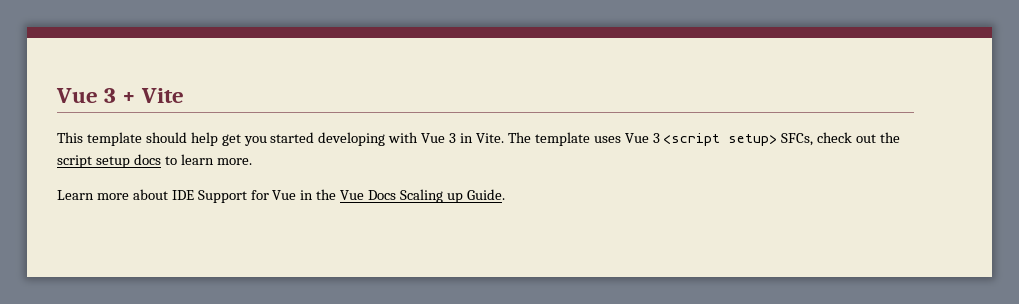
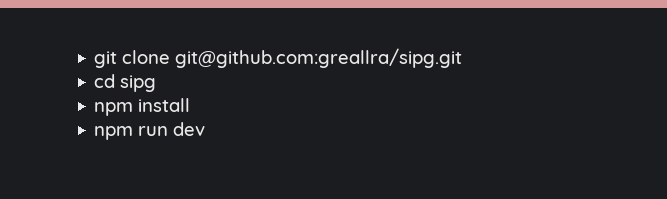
[56,88,185,103] [57,132,901,146] [57,154,252,168] [57,189,505,203] Vue 3 + Vite // This template should help get you started developing with Vue 3 in Vite. The template uses Vue 3 <script setup> SFCs, check out the script setup docs to learn more. // Learn more about IDE Support for Vue in the Vue Docs Scaling up Guide. -> [94,48,463,68] [94,74,157,92] [94,98,191,116] [94,122,206,140] git clone git@github.com:greallra/sipg.git // cd sipg // npm install // npm run dev

